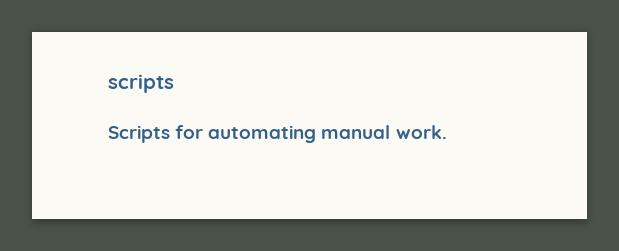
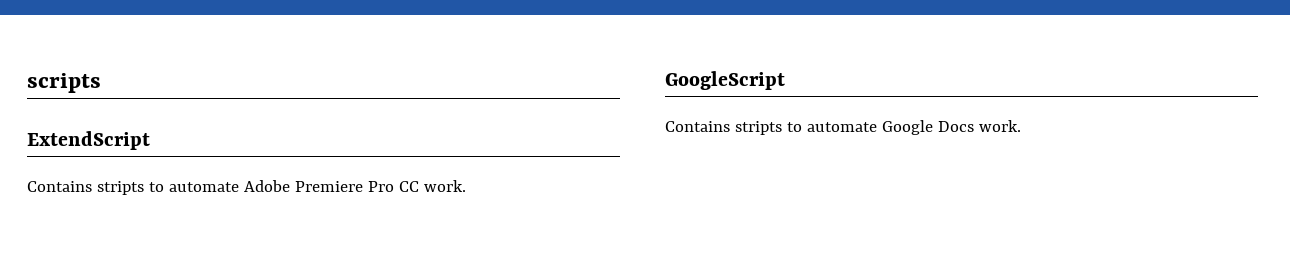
[108,125,391,143] Scripts for automating manual -> [27,131,150,150] [27,180,466,195] [665,71,785,90] [665,120,974,135] ExtendScript // Contains stripts to automate Adobe Premiere Pro CC work. // GoogleScript // Contains stripts to automate Google Docs

